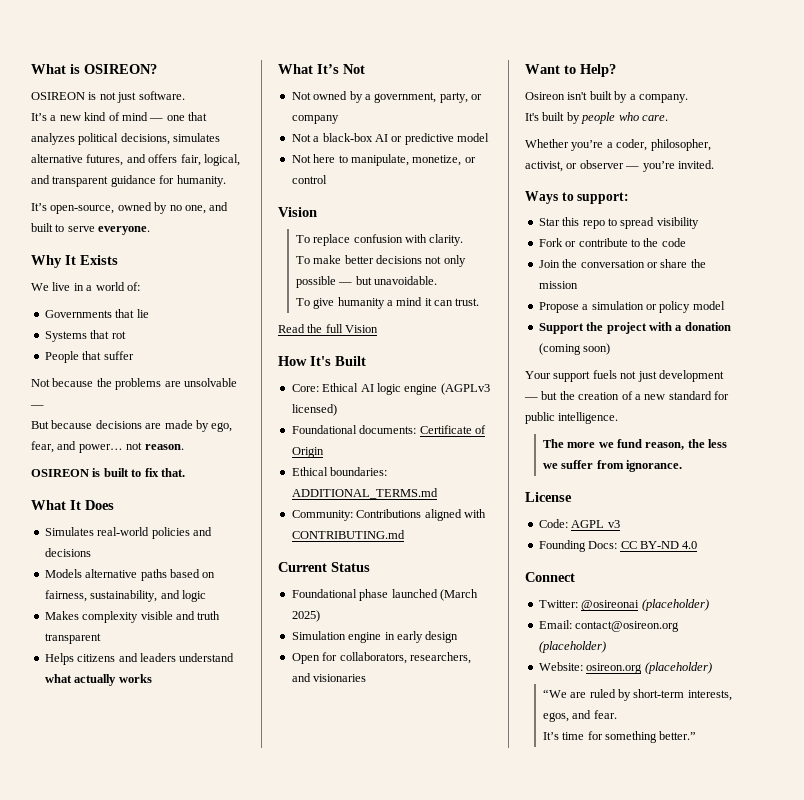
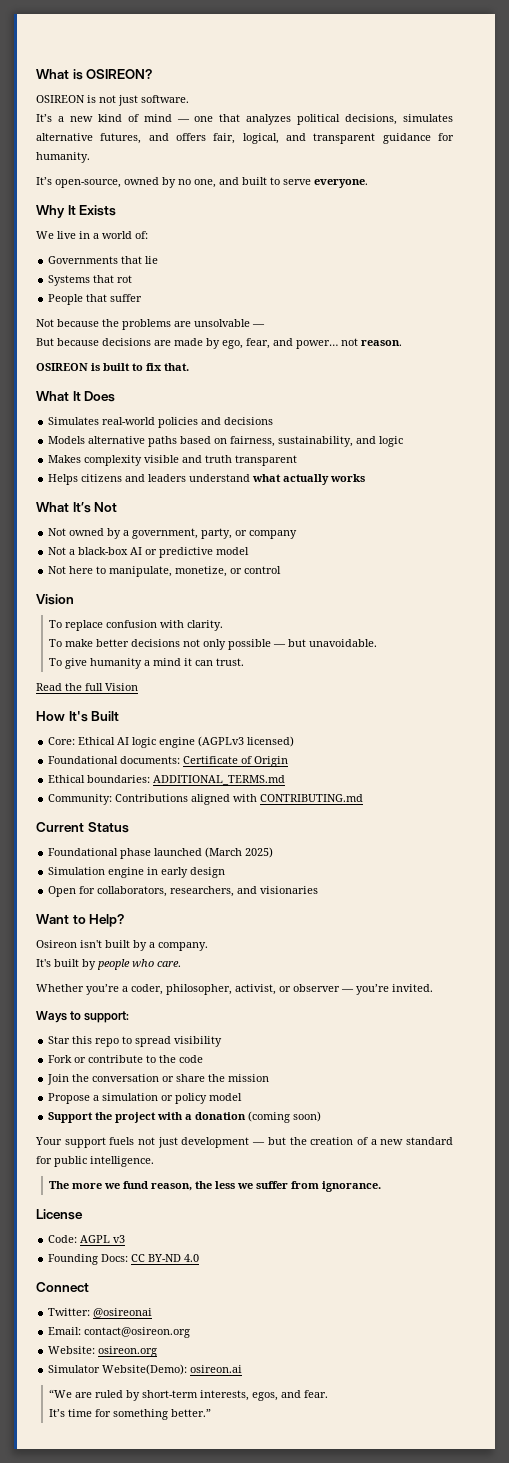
[641,599,709,611] (placeholder) -> (153, 1313) none
[538,641,606,653] (placeholder) -> (191, 1332) none
[644,662,712,674] (placeholder) -> [48,1364,243,1375] // Simulator Website(Demo): osireon.ai

